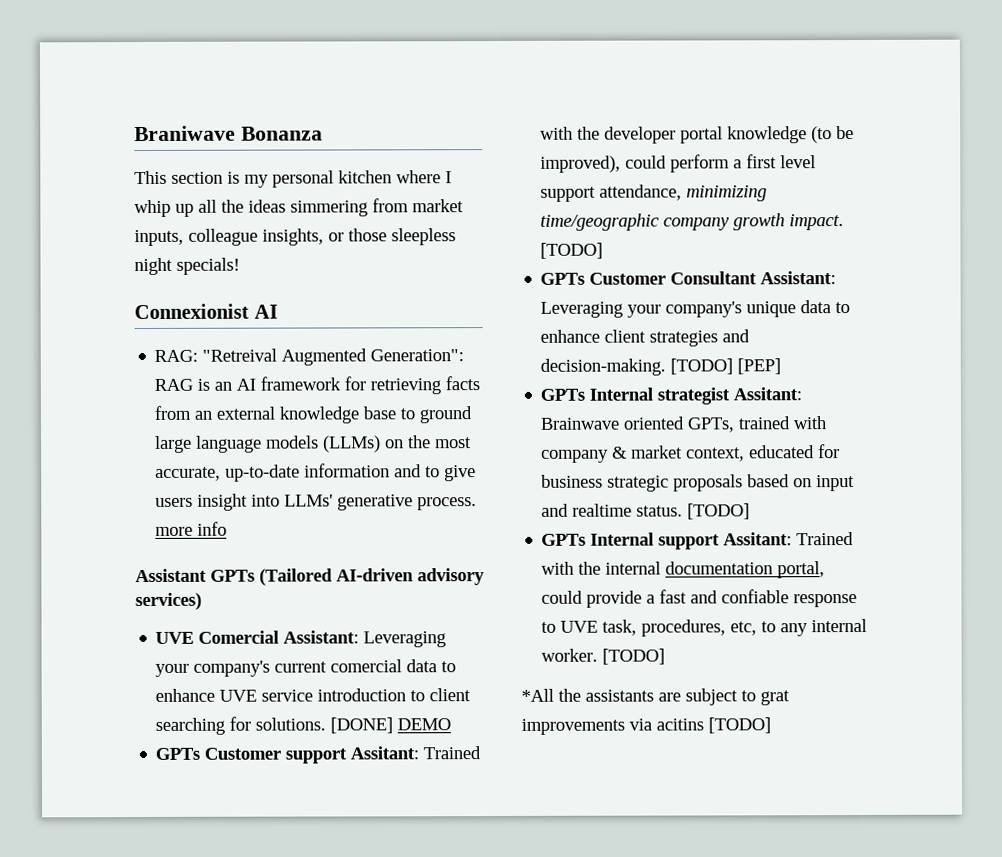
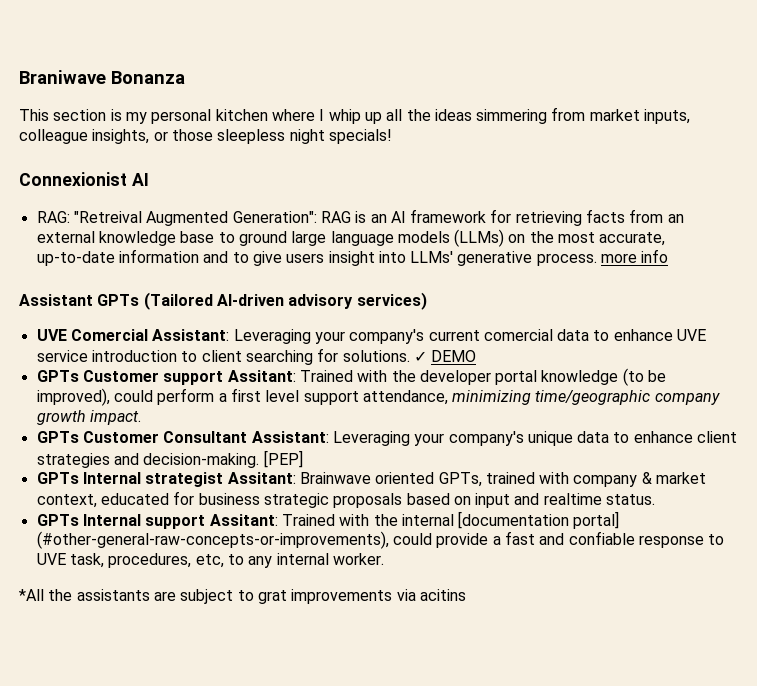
[330,717,394,734] [DONE] -> [413,351,427,362] ✓
[540,242,604,259] [TODO] -> (141, 417) none
[670,358,734,375] [TODO] -> (260, 460) none
[687,503,751,520] [TODO] -> (656, 499) none
[665,561,826,579] documentation portal, -> [458,511,620,529] [36,531,389,549] [documentation portal] (#other-general-raw-concepts-or-improvements),
[602,648,666,665] [TODO] -> (384, 559) none
[708,717,771,734] [TODO] -> (466, 595) none

